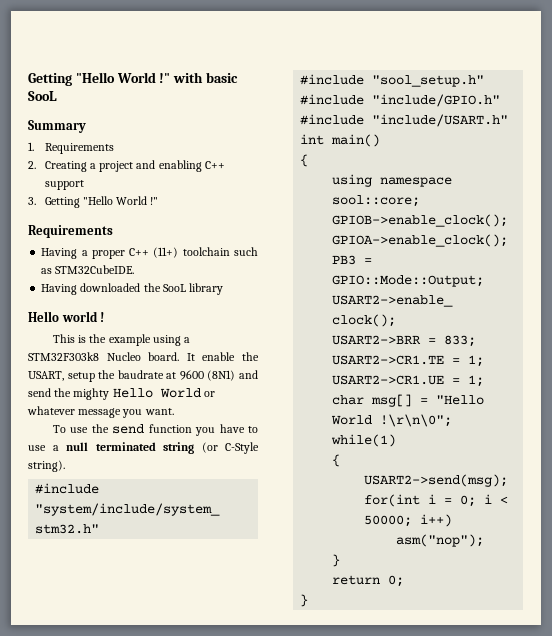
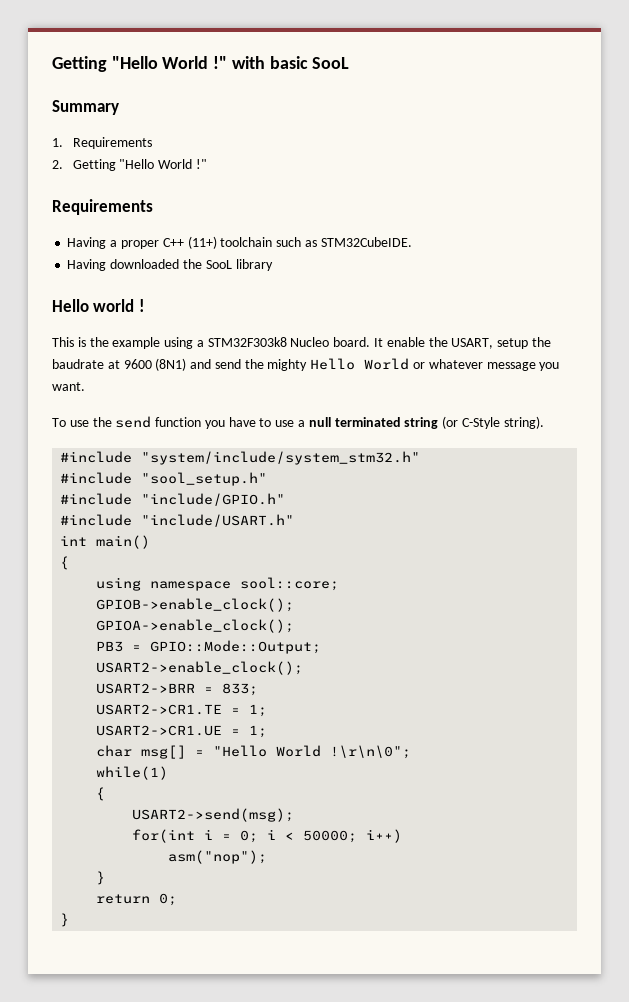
[44,160,225,172] [44,180,84,190] [28,197,36,205] Creating a project and enabling C++ support // 3. -> (63, 164) none

